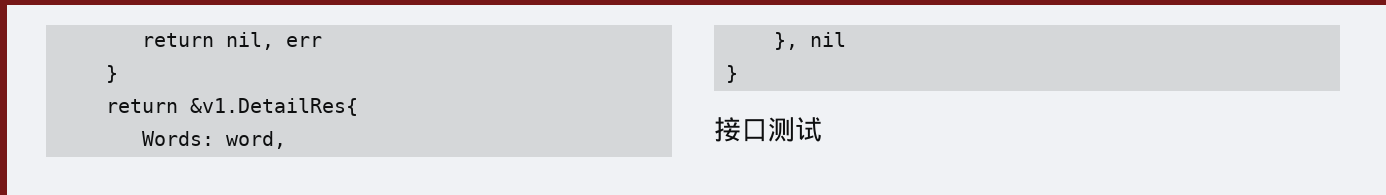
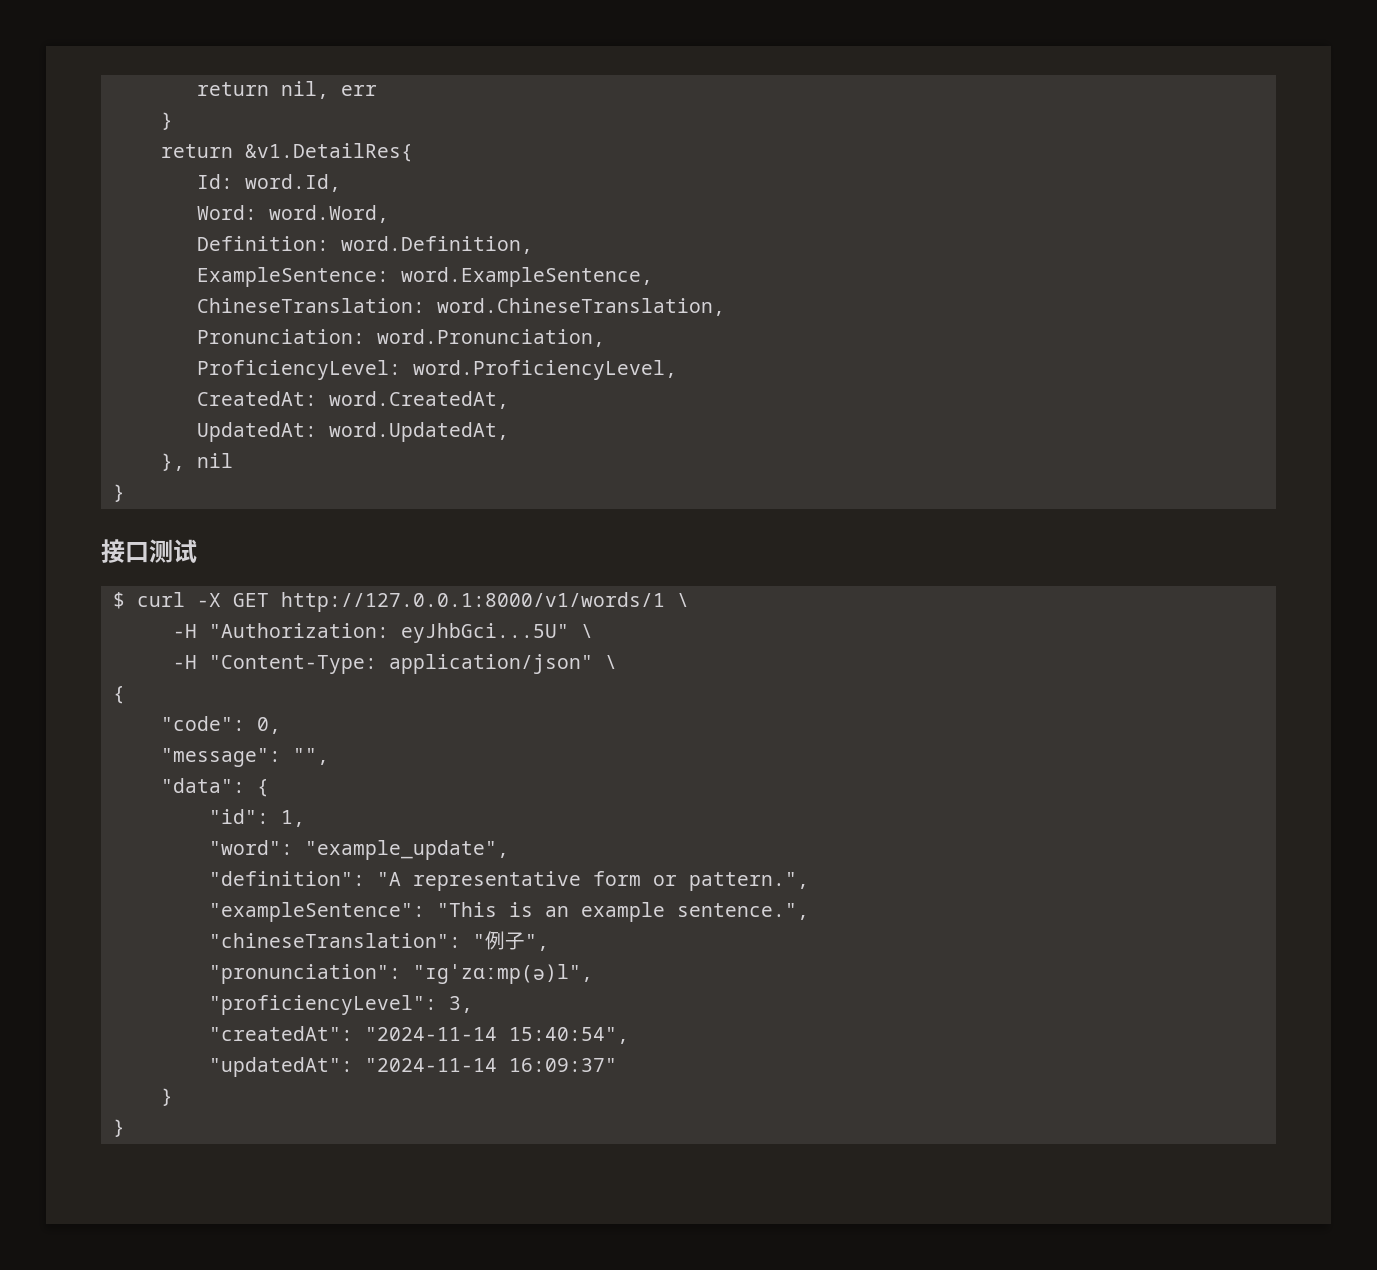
[142,131,286,149] Words: word, -> [197,174,342,192] [197,205,390,223] [197,236,534,254] [197,267,654,287] [197,298,726,316] [197,329,606,347] [197,360,678,380] [197,391,510,409] [197,422,510,442] Id: word.Id, // Word: word.Word, // Definition: word.Definition, // ExampleSentence: word.ExampleSentence, // ChineseTranslation: word.ChineseTranslation, // Pronunciation: word.Pronunciation, // ProficiencyLevel: word.ProficiencyLevel, // CreatedAt: word.CreatedAt, // UpdatedAt: word.UpdatedAt,
(822, 129) none -> [113,592,690,612] [173,623,594,643] [173,654,618,674] [113,686,126,704] [161,716,282,734] [161,748,330,767] [161,778,270,797] [209,809,306,827] [209,840,510,860] [209,871,810,891] [209,902,810,922] [209,931,550,951] [209,964,594,984] [209,995,474,1015] [209,1026,630,1044] [209,1057,618,1077] [161,1088,174,1106] [113,1119,126,1137] // $ curl -X GET http://127.0.0.1:8000/v1/words/1 \ // -H "Authorization: eyJhbGci...5U" \ // -H "Content-Type: application/json" \ // { // "code": 0, // "message": "", // "data": { // "id": 1, // "word": "example_update", // "definition": "A representative form or pattern.", // "exampleSentence": "This is an example sentence.", // "chineseTranslation": "例子", // "pronunciation": "ɪɡˈzɑːmp(ə)l", // "proficiencyLevel": 3, // "createdAt": "2024-11-14 15:40:54", // "updatedAt": "2024-11-14 16:09:37" // } // }

